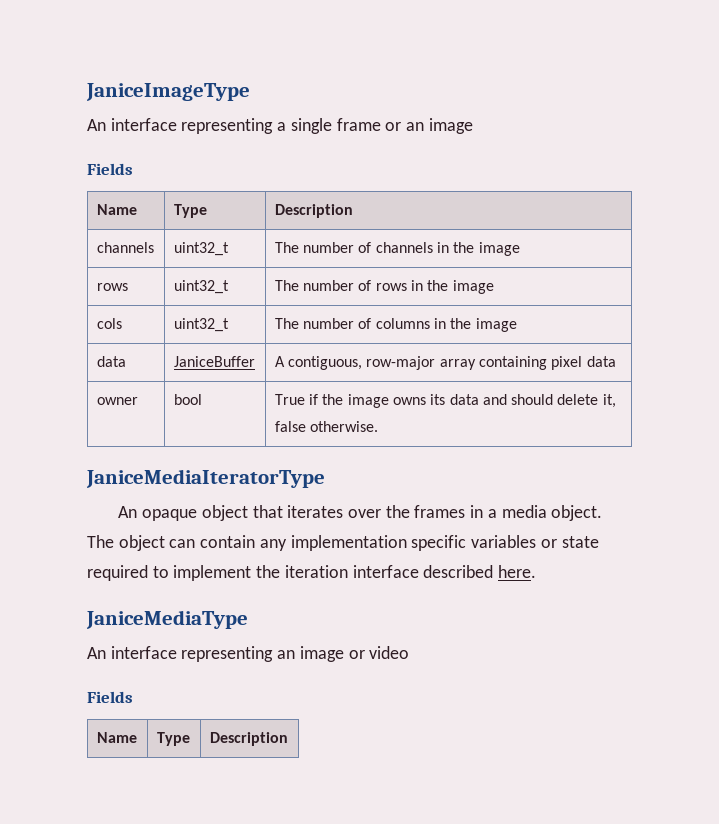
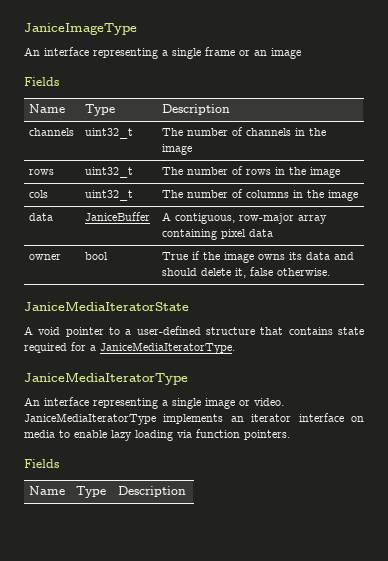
[86,469,325,488] [118,505,603,521] [87,535,599,551] [87,565,537,581] [86,610,248,629] [87,646,410,662] JaniceMediaIteratorType // An opaque object that iterates over the frames in a media object. The object can contain any implementation specific variables or state required to implement the iteration interface described here. // JaniceMediaType // An interface representing an image or video -> [24,301,189,311] [24,326,364,337] [24,342,235,354] [24,372,188,385] [24,397,284,409] [24,413,364,425] [24,429,290,441] JaniceMediaIteratorState // A void pointer to a user-defined structure that contains state required for a JaniceMediaIteratorType. // JaniceMediaIteratorType // An interface representing a single image or video. JaniceMediaIteratorType implements an iterator interface on media to enable lazy loading via function pointers.

